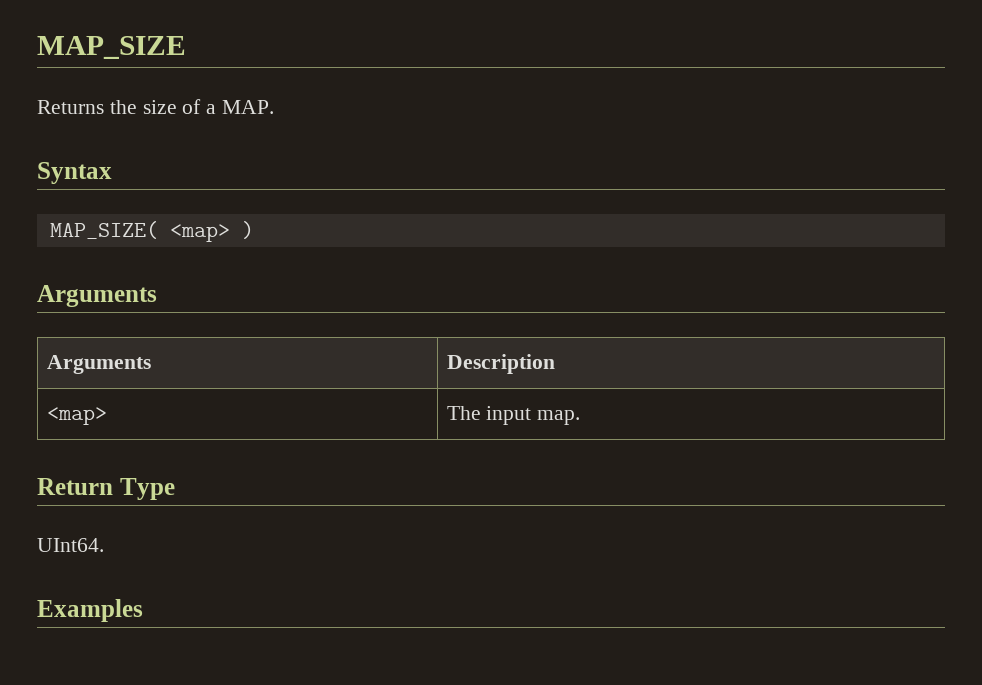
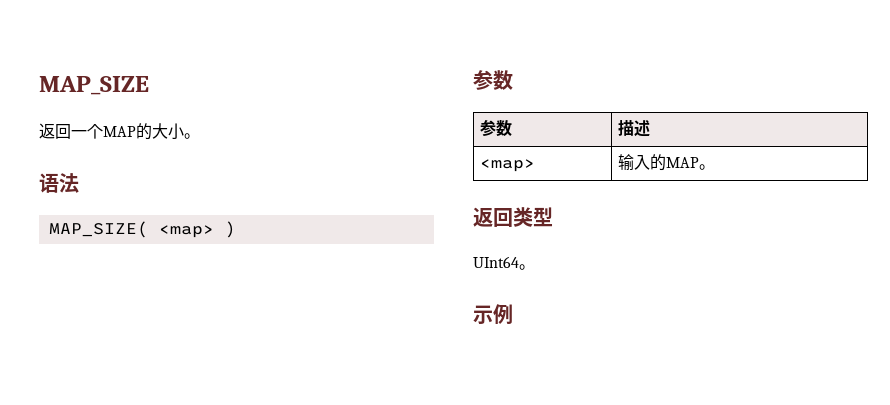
[37,99,275,114] [37,162,112,184] [49,221,254,242] [37,285,157,307] [46,355,151,374] [446,354,555,374] [46,407,107,425] [446,406,581,425] [37,478,175,500] [37,538,104,552] [37,599,143,622] Returns the size of a MAP. // Syntax // MAP_SIZE( <map> ) // Arguments // Arguments | Description // <map> | The input map. // Return Type // UInt64. // Examples -> [39,123,200,140] [39,173,79,193] [48,221,236,238] [473,70,513,90] [479,120,512,137] [617,120,650,137] [479,159,535,172] [617,154,715,171] [473,207,553,227] [473,256,535,270] [473,304,513,324] 返回一个MAP的大小。 // 语法 // MAP_SIZE( <map> ) // 参数 // 参数 | 描述 // <map> | 输入的MAP。 // 返回类型 // UInt64。 // 示例

